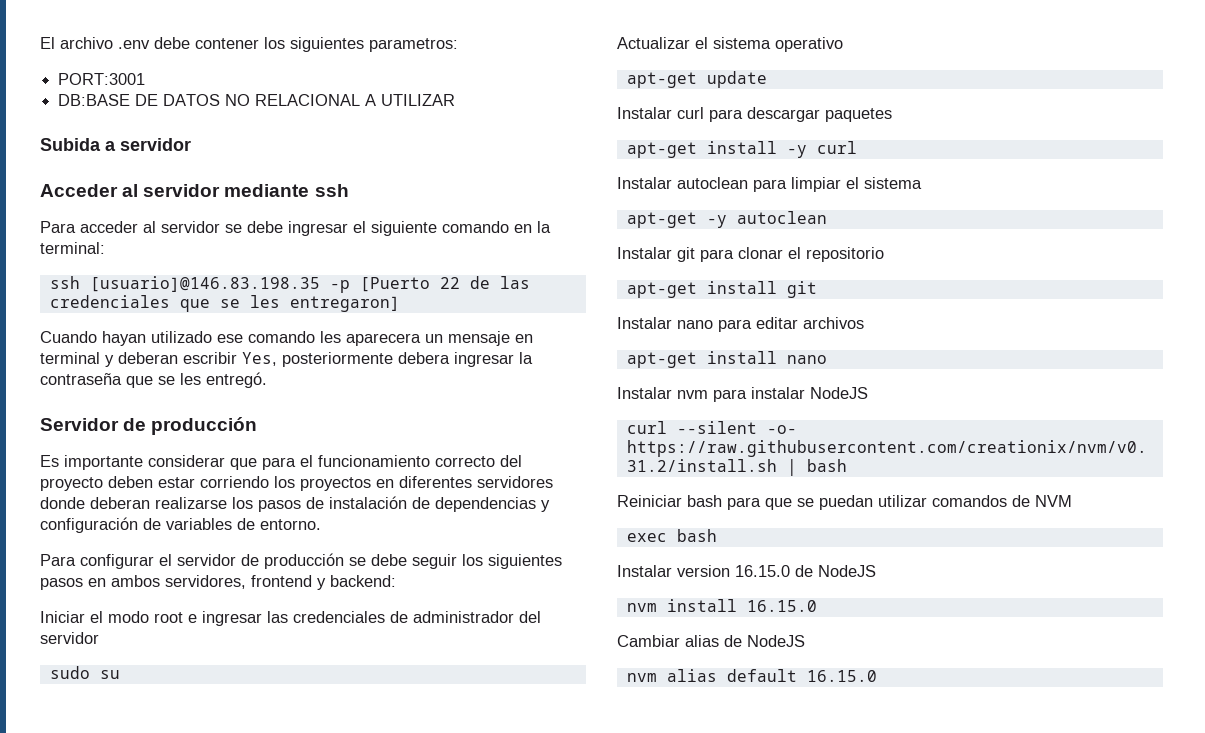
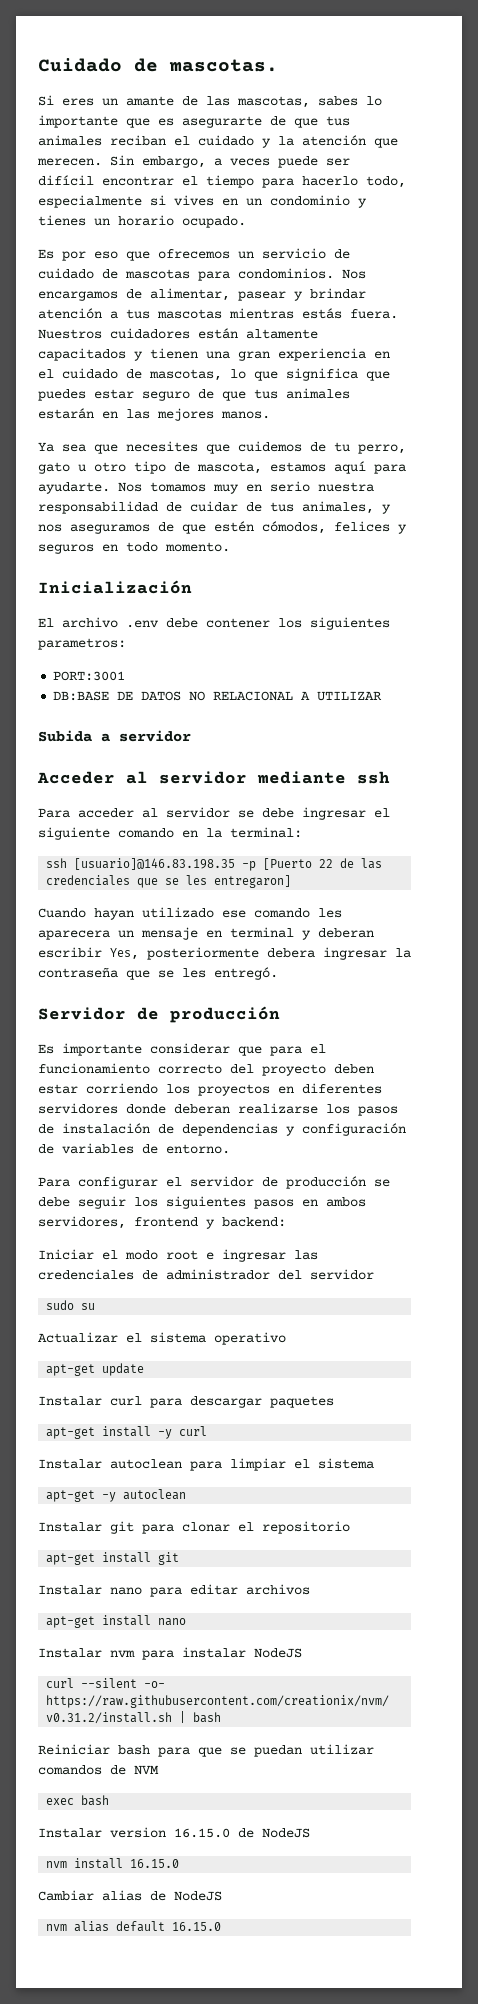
(40, 43) none -> [38,58,278,72] [38,95,382,108] [38,115,350,128] [38,135,398,148] [37,155,350,168] [38,175,406,188] [38,195,367,208] [38,215,246,228] [38,248,350,261] [38,268,366,281] [38,288,366,301] [38,308,398,319] [38,328,318,339] [38,348,390,361] [38,368,390,381] [38,388,350,401] [38,408,270,421] [38,441,406,454] [38,461,406,474] [38,481,374,494] [38,501,391,514] [38,521,407,534] [38,542,230,554] [38,580,192,594] Cuidado de mascotas. // Si eres un amante de las mascotas, sabes lo importante que es asegurarte de que tus animales reciban el cuidado y la atención que merecen. Sin embargo, a veces puede ser difícil encontrar el tiempo para hacerlo todo, especialmente si vives en un condominio y tienes un horario ocupado. // Es por eso que ofrecemos un servicio de cuidado de mascotas para condominios. Nos encargamos de alimentar, pasear y brindar atención a tus mascotas mientras estás fuera. Nuestros cuidadores están altamente capacitados y tienen una gran experiencia en el cuidado de mascotas, lo que significa que puedes estar seguro de que tus animales estarán en las mejores manos. // Ya sea que necesites que cuidemos de tu perro, gato u otro tipo de mascota, estamos aquí para ayudarte. Nos tomamos muy en serio nuestra responsabilidad de cuidar de tus animales, y nos aseguramos de que estén cómodos, felices y seguros en todo momento. // Inicialización //

